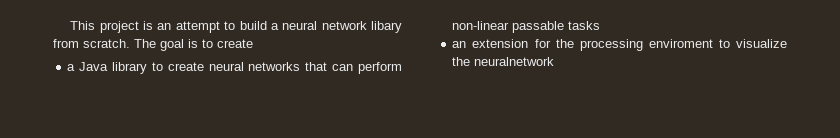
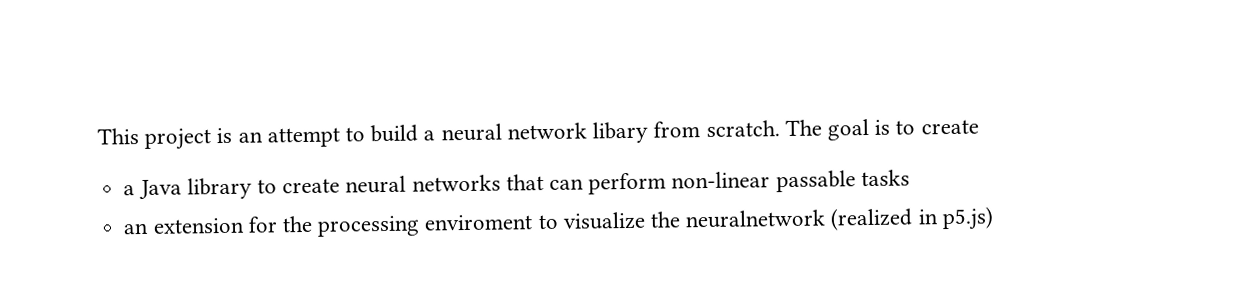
(555, 61) none -> [830,206,994,231] (realized in p5.js)

